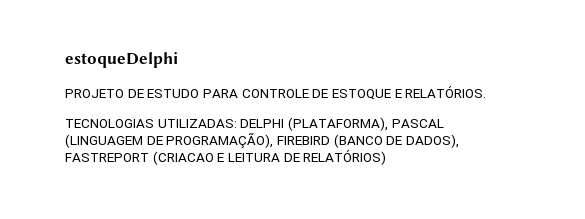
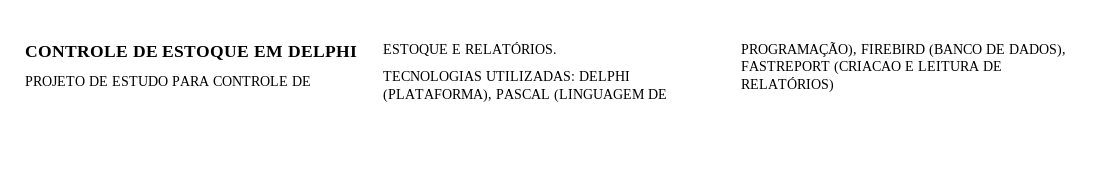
[65,52,178,68] estoqueDelphi -> [25,46,357,60] CONTROLE DE ESTOQUE EM DELPHI

